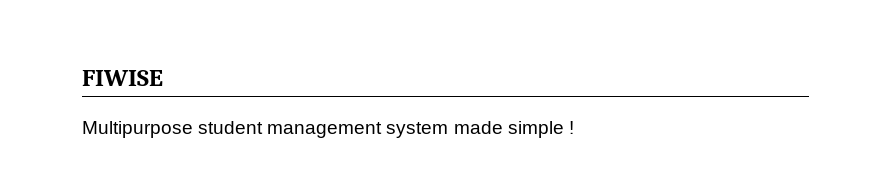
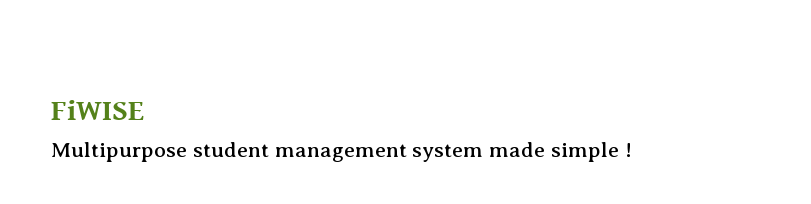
[82,70,163,86] FIWISE -> [51,100,144,120] FiWISE

